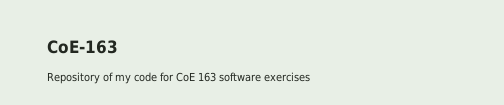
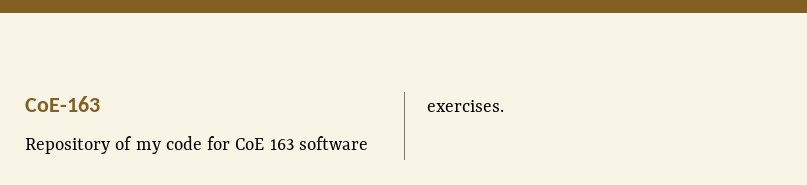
[264,72,310,82] exercises -> [427,100,504,112] exercises.

